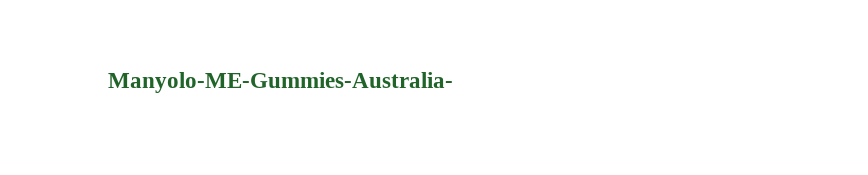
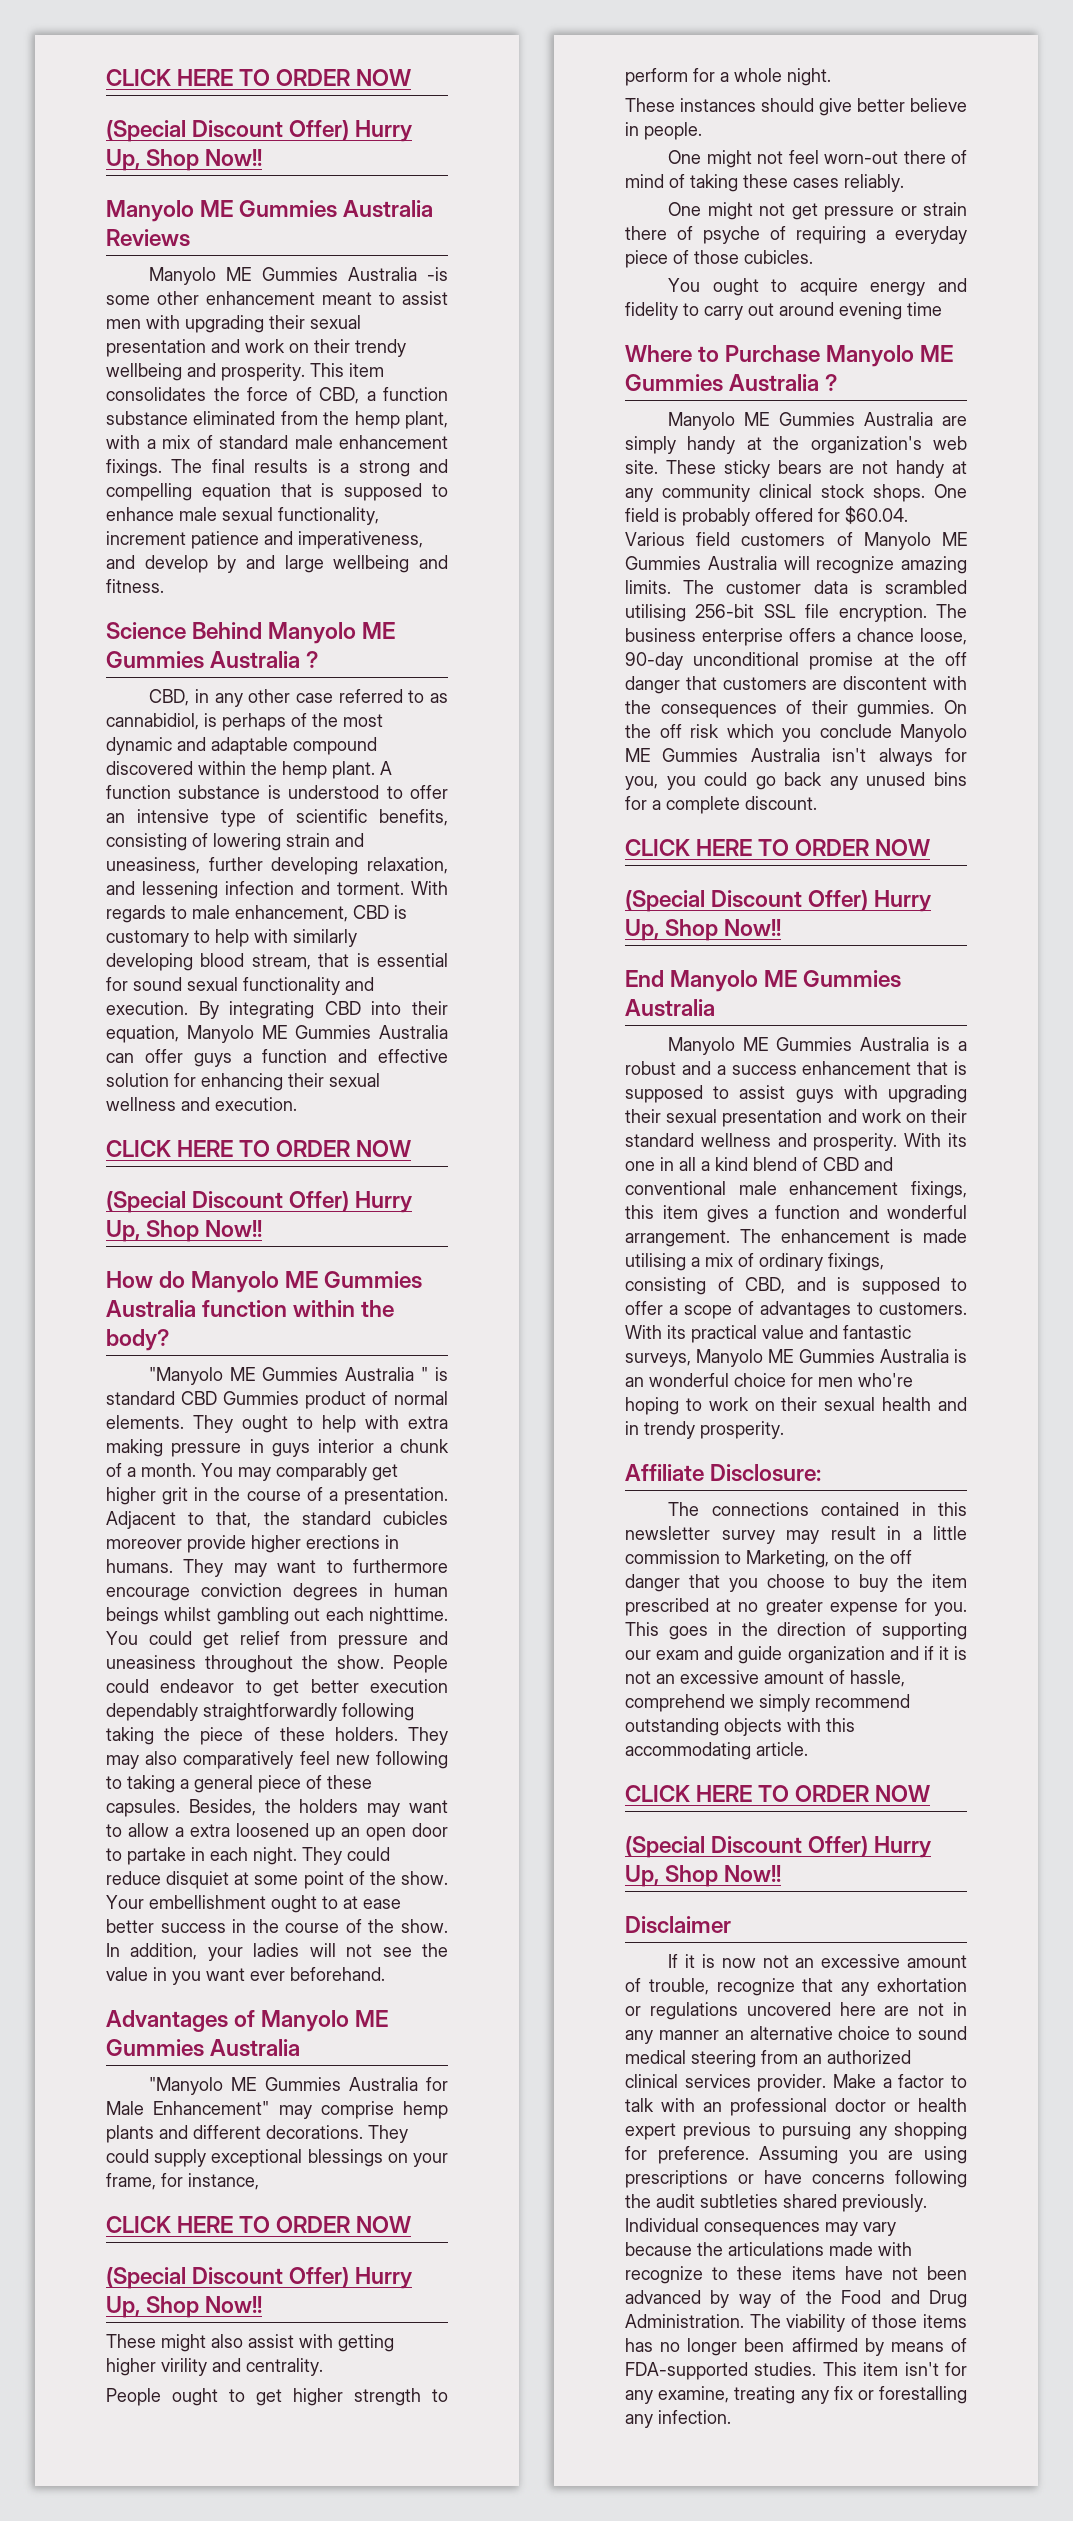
[108,72,453,93] Manyolo-ME-Gummies-Australia- -> [106,69,412,86] [106,120,413,142] [106,149,263,171] [106,200,434,222] [106,229,190,247] [149,267,448,285] [106,291,448,305] [106,315,361,333] [106,339,406,357] [106,363,384,381] [106,387,448,404] [106,411,448,429] [106,435,448,449] [106,459,448,477] [106,483,449,501] [106,507,379,525] [106,531,423,549] [106,555,448,573] [106,579,164,593] [106,622,396,644] [106,651,319,669] [149,689,448,707] [106,713,383,731] [106,737,377,755] [106,761,392,779] [106,785,448,799] [106,809,448,827] [106,833,364,851] [106,857,448,875] [106,881,448,899] [106,905,407,923] [106,929,357,947] [106,953,448,971] [106,977,374,995] [106,1001,448,1019] [106,1025,448,1043] [106,1049,448,1067] [106,1073,380,1091] [106,1097,297,1111] [106,1140,412,1157] [106,1191,413,1213] [106,1220,263,1242] [106,1271,423,1293] [106,1300,395,1318] [106,1329,169,1351] [149,1367,448,1385] [106,1391,448,1409] [106,1415,448,1433] [106,1439,449,1457] [106,1463,398,1481] [106,1487,448,1505] [106,1511,448,1529] [106,1535,399,1553] [106,1559,448,1577] [106,1583,448,1601] [106,1607,448,1625] [106,1631,448,1649] [106,1655,448,1673] [106,1679,448,1697] [106,1703,414,1721] [106,1727,448,1745] [106,1751,448,1769] [106,1775,372,1793] [106,1799,449,1817] [106,1823,448,1841] [106,1847,390,1865] [106,1871,448,1889] [106,1895,401,1913] [106,1919,448,1933] [106,1943,448,1961] [106,1967,385,1985] [106,2010,389,2032] [106,2039,301,2057] [149,2077,448,2095] [106,2101,448,2119] [106,2125,408,2143] [106,2149,448,2167] [106,2173,259,2190] [106,2216,412,2233] [106,2267,413,2289] [106,2296,263,2318] [106,2334,394,2352] [106,2358,323,2376] [106,2388,448,2406] [625,68,831,86] [625,98,967,116] [625,122,702,140] [668,150,967,168] [625,174,904,192] [668,202,967,220] [625,226,967,244] [625,250,813,268] [668,278,967,296] [625,302,942,320] [625,345,954,367] [625,374,838,392] [668,412,967,430] [625,436,967,454] [625,460,967,478] [625,484,967,502] [625,506,908,526] [625,532,967,550] [625,556,967,574] [625,580,967,594] [625,604,967,622] [625,628,967,646] [625,652,967,670] [625,676,967,694] [625,700,967,718] [625,724,967,742] [625,748,967,766] [625,772,967,790] [625,796,817,814] [625,839,931,856] [625,890,932,912] [625,919,782,941] [625,970,902,992] [625,999,715,1017] [668,1037,967,1055] [625,1061,967,1075] [625,1085,967,1103] [625,1109,967,1127] [625,1133,967,1151] [625,1157,893,1171] [625,1181,967,1199] [625,1205,967,1223] [625,1229,967,1247] [625,1253,884,1271] [625,1277,967,1295] [625,1301,967,1319] [625,1325,911,1343] [625,1349,967,1367] [625,1373,913,1387] [625,1397,967,1415] [625,1421,784,1439] [625,1464,822,1482] [668,1502,967,1516] [625,1526,967,1544] [625,1550,912,1568] [625,1574,967,1592] [625,1598,967,1616] [625,1622,967,1640] [625,1646,967,1664] [625,1670,905,1687] [625,1694,910,1712] [625,1718,855,1736] [625,1742,808,1760] [625,1785,931,1802] [625,1836,932,1858] [625,1865,782,1887] [625,1916,731,1934] [668,1954,967,1968] [625,1978,967,1996] [625,2002,967,2020] [625,2026,967,2044] [625,2050,911,2068] [625,2074,967,2092] [625,2098,967,2116] [625,2122,967,2140] [625,2146,967,2164] [625,2170,967,2188] [625,2194,927,2212] [625,2218,896,2236] [625,2242,912,2256] [625,2266,967,2284] [625,2290,967,2308] [625,2314,967,2332] [625,2338,967,2356] [625,2362,967,2380] [625,2386,967,2404] [625,2410,731,2428] CLICK HERE TO ORDER NOW // (Special Discount Offer) Hurry Up, Shop Now!! // Manyolo ME Gummies Australia Reviews // Manyolo ME Gummies Australia -is some other enhancement meant to assist men with upgrading their sexual presentation and work on their trendy wellbeing and prosperity. This item consolidates the force of CBD, a function substance eliminated from the hemp plant, with a mix of standard male enhancement fixings. The final results is a strong and compelling equation that is supposed to enhance male sexual functionality, increment patience and imperativeness, and develop by and large wellbeing and fitness. // Science Behind Manyolo ME Gummies Australia ? // CBD, in any other case referred to as cannabidiol, is perhaps of the most dynamic and adaptable compound discovered within the hemp plant. A function substance is understood to offer an intensive type of scientific benefits, consisting of lowering strain and uneasiness, further developing relaxation, and lessening infection and torment. With regards to male enhancement, CBD is customary to help with similarly developing blood stream, that is essential for sound sexual functionality and execution. By integrating CBD into their equation, Manyolo ME Gummies Australia can offer guys a function and effective solution for enhancing their sexual wellness and execution. // CLICK HERE TO ORDER NOW // (Special Discount Offer) Hurry Up, Shop Now!! // How do Manyolo ME Gummies Australia function within the body? // "Manyolo ME Gummies Australia " is standard CBD Gummies product of normal elements. They ought to help with extra making pressure in guys interior a chunk of a month. You may comparably get higher grit in the course of a presentation. Adjacent to that, the standard cubicles moreover provide higher erections in humans. They may want to furthermore encourage conviction degrees in human beings whilst gambling out each nighttime. You could get relief from pressure and uneasiness throughout the show. People could endeavor to get better execution dependably straightforwardly following taking the piece of these holders. They may also comparatively feel new following to taking a general piece of these capsules. Besides, the holders may want to allow a extra loosened up an open door to partake in each night. They could reduce disquiet at some point of the show. Your embellishment ought to at ease better success in the course of the show. In addition, your ladies will not see the value in you want ever beforehand. // Advantages of Manyolo ME Gummies Australia // "Manyolo ME Gummies Australia for Male Enhancement" may comprise hemp plants and different decorations. They could supply exceptional blessings on your frame, for instance, // CLICK HERE TO ORDER NOW // (Special Discount Offer) Hurry Up, Shop Now!! // These might also assist with getting higher virility and centrality. // People ought to get higher strength to perform for a whole night. // These instances should give better believe in people. // One might not feel worn-out there of mind of taking these cases reliably. // One might not get pressure or strain there of psyche of requiring a everyday piece of those cubicles. // You ought to acquire energy and fidelity to carry out around evening time // Where to Purchase Manyolo ME Gummies Australia ? // Manyolo ME Gummies Australia are simply handy at the organization's web site. These sticky bears are not handy at any community clinical stock shops. One field is probably offered for $60.04. Various field customers of Manyolo ME Gummies Australia will recognize amazing limits. The customer data is scrambled utilising 256-bit SSL file encryption. The business enterprise offers a chance loose, 90-day unconditional promise at the off danger that customers are discontent with the consequences of their gummies. On the off risk which you conclude Manyolo ME Gummies Australia isn't always for you, you could go back any unused bins for a complete discount. // CLICK HERE TO ORDER NOW // (Special Discount Offer) Hurry Up, Shop Now!! // End Manyolo ME Gummies Australia // Manyolo ME Gummies Australia is a robust and a success enhancement that is supposed to assist guys with upgrading their sexual presentation and work on their standard wellness and prosperity. With its one in all a kind blend of CBD and conventional male enhancement fixings, this item gives a function and wonderful arrangement. The enhancement is made utilising a mix of ordinary fixings, consisting of CBD, and is supposed to offer a scope of advantages to customers. With its practical value and fantastic surveys, Manyolo ME Gummies Australia is an wonderful choice for men who're hoping to work on their sexual health and in trendy prosperity. // Affiliate Disclosure: // The connections contained in this newsletter survey may result in a little commission to Marketing, on the off danger that you choose to buy the item prescribed at no greater expense for you. This goes in the direction of supporting our exam and guide organization and if it is not an excessive amount of hassle, comprehend we simply recommend outstanding objects with this accommodating article. // CLICK HERE TO ORDER NOW // (Special Discount Offer) Hurry Up, Shop Now!! // Disclaimer // If it is now not an excessive amount of trouble, recognize that any exhortation or regulations uncovered here are not in any manner an alternative choice to sound medical steering from an authorized clinical services provider. Make a factor to talk with an professional doctor or health expert previous to pursuing any shopping for preference. Assuming you are using prescriptions or have concerns following the audit subtleties shared previously. Individual consequences may vary because the articulations made with recognize to these items have not been advanced by way of the Food and Drug Administration. The viability of those items has no longer been affirmed by means of FDA-supported studies. This item isn't for any examine, treating any fix or forestalling any infection.

